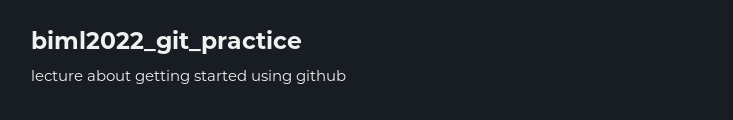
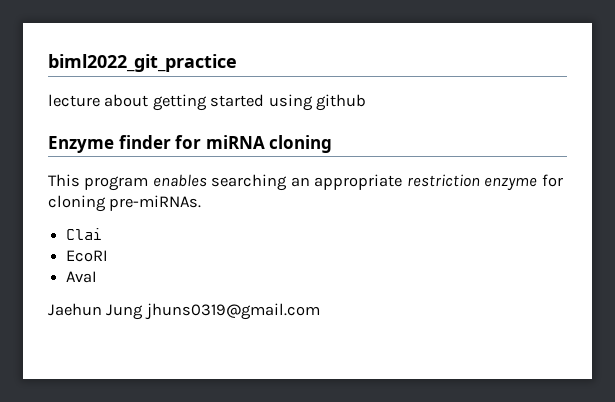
(347, 77) none -> [48,135,333,153] [48,174,563,191] [48,195,202,212] [66,228,103,240] [66,250,109,262] [66,271,98,283] [48,303,320,320] // Enzyme finder for miRNA cloning // This program enables searching an appropriate restriction enzyme for cloning pre-miRNAs. // Clai // EcoRI // AvaI // Jaehun Jung jhuns0319@gmail.com

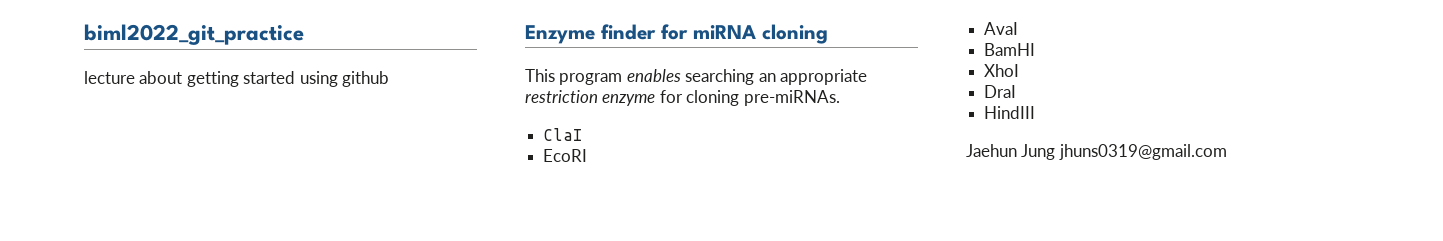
[66,228,103,240] Clai -> [543,128,584,141] ClaI
(98, 277) none -> [984,43,1036,56] [984,64,1020,77] [984,85,1017,98] [984,106,1036,119] // BamHI // XhoI // DraI // HindIII

